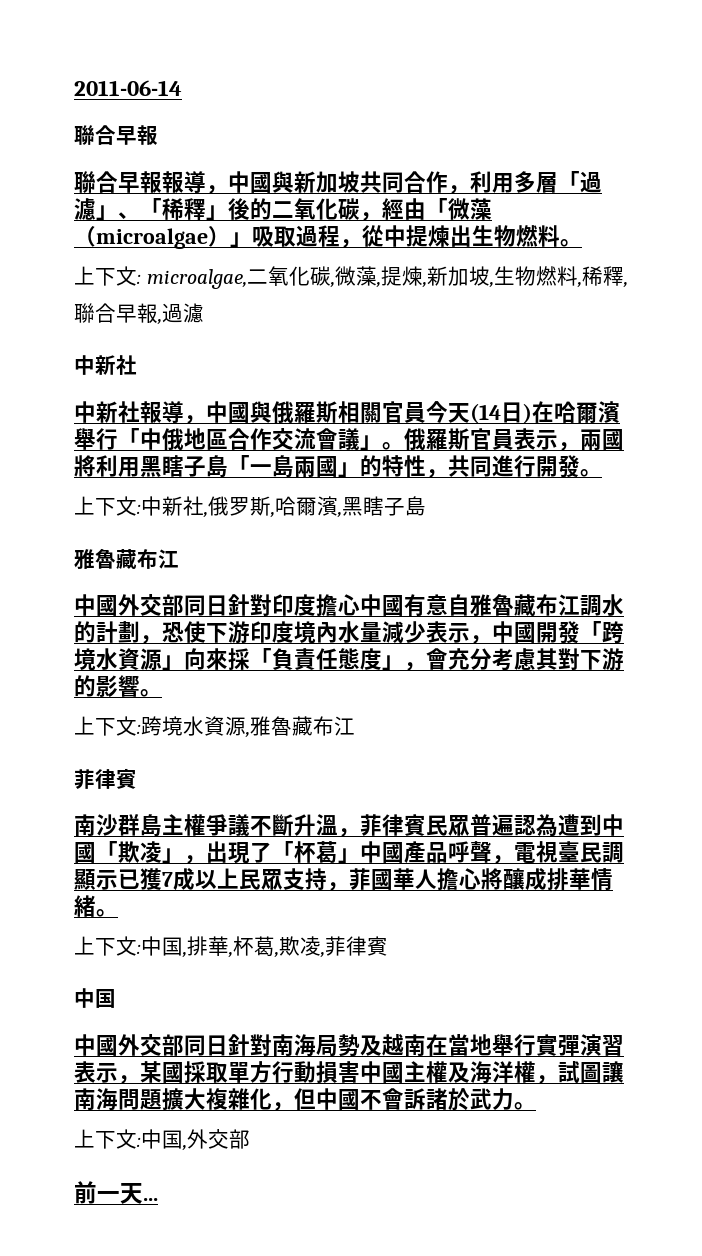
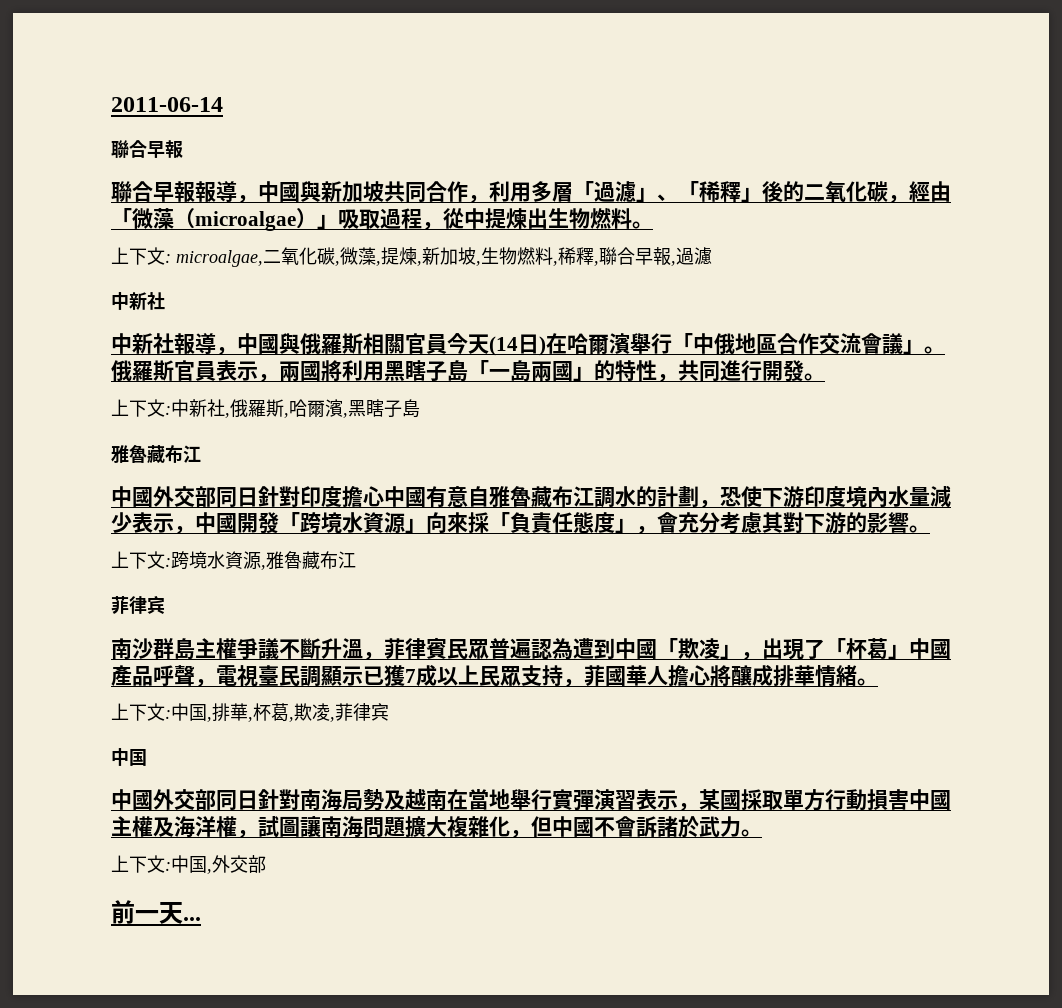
[229,497,250,516] 罗 -> [248,400,266,417] 羅
[116,768,137,789] 賓 -> [147,596,165,614] 宾
[367,936,388,956] 賓 -> [371,703,389,721] 宾

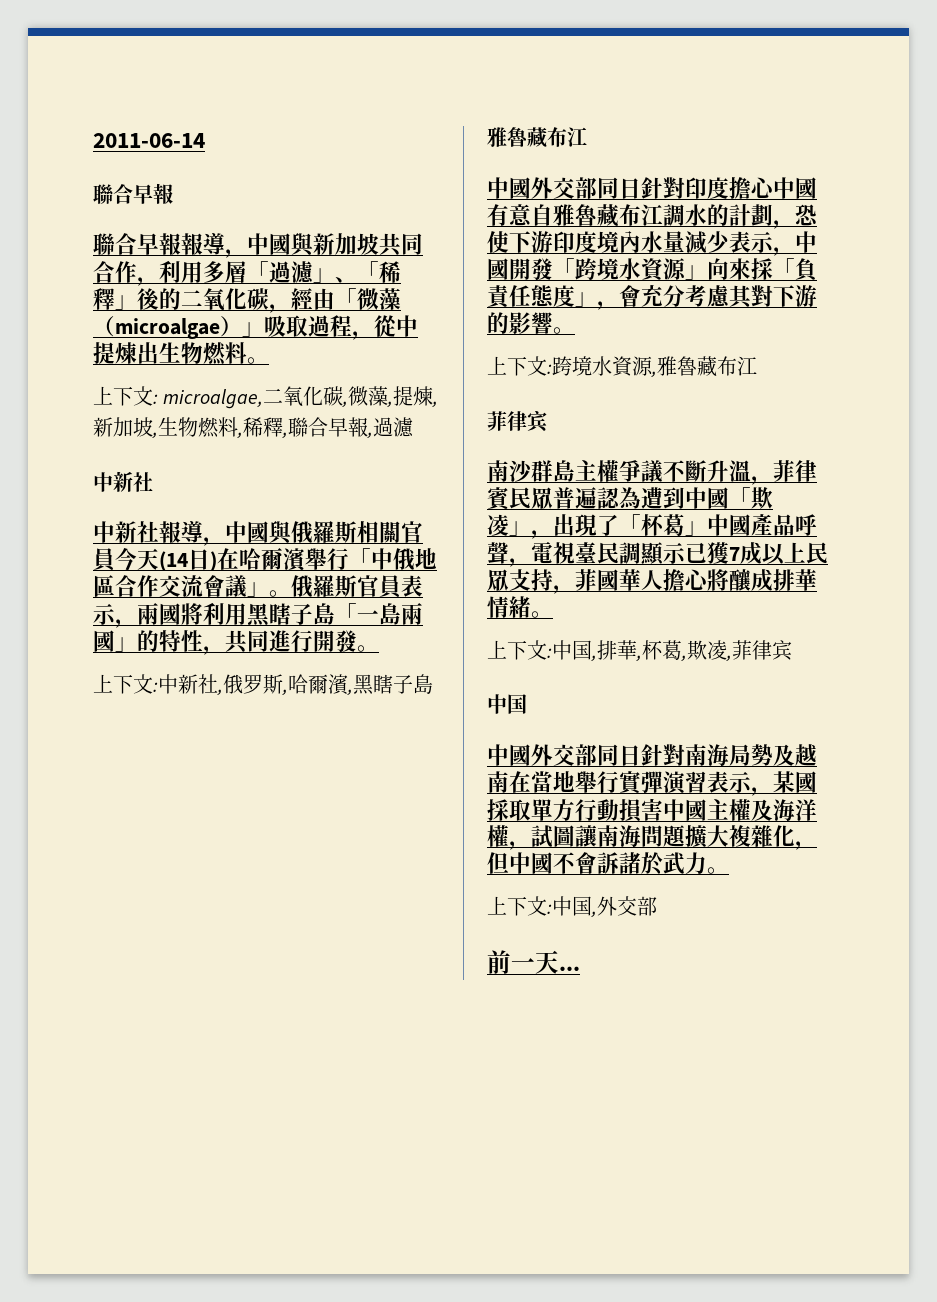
[248,400,266,417] 羅 -> [243,674,263,694] 罗

